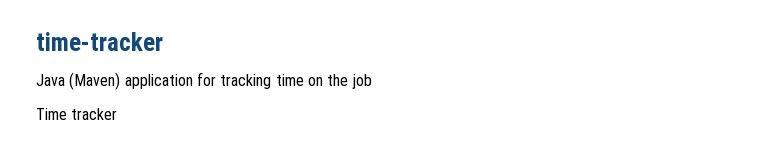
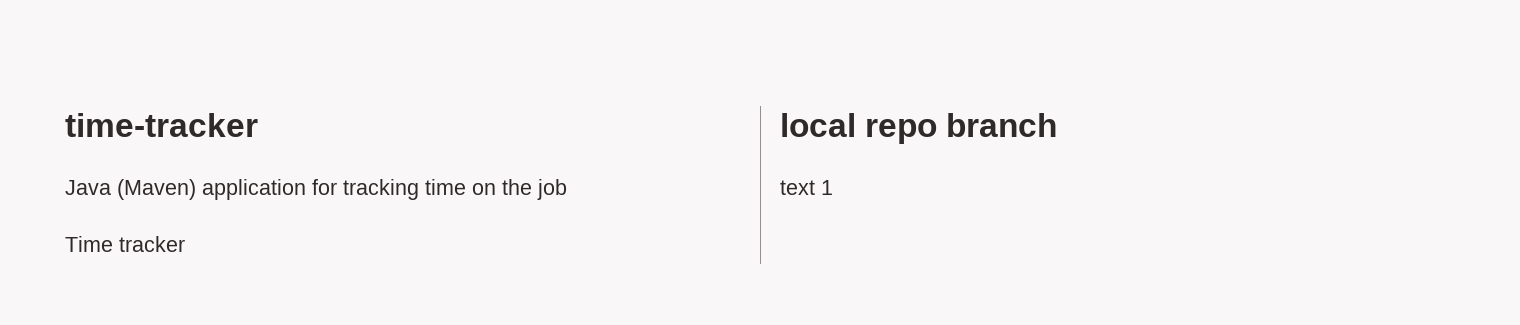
(118, 114) none -> [780,113,1058,144] [780,180,833,195] // local repo branch // text 1

